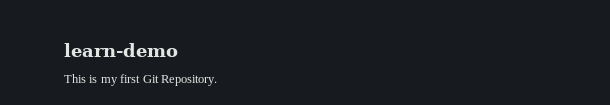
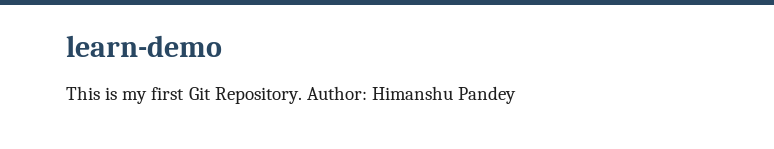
(217, 80) none -> [306,86,517,104] Author: Himanshu Pandey

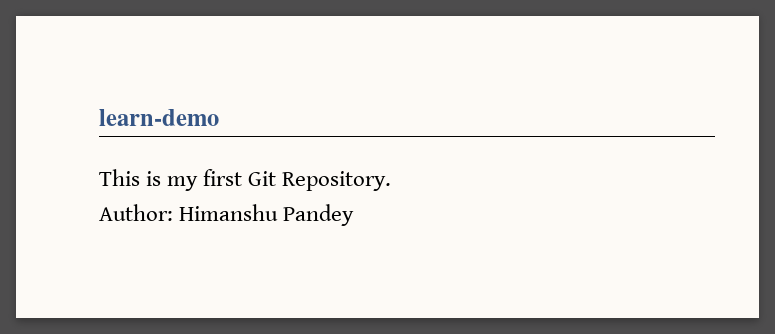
(302, 95) none -> (392, 181) //

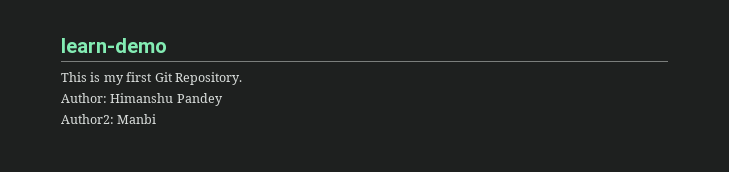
(355, 215) none -> [61,114,157,124] // Author2: Manbi

